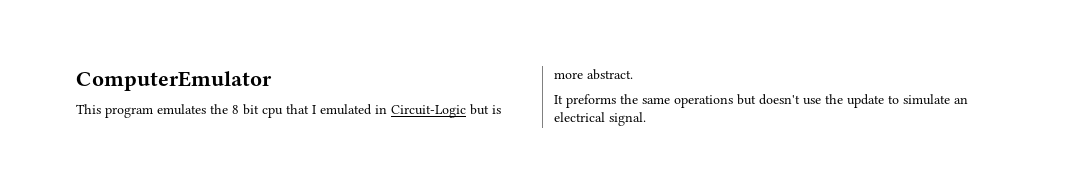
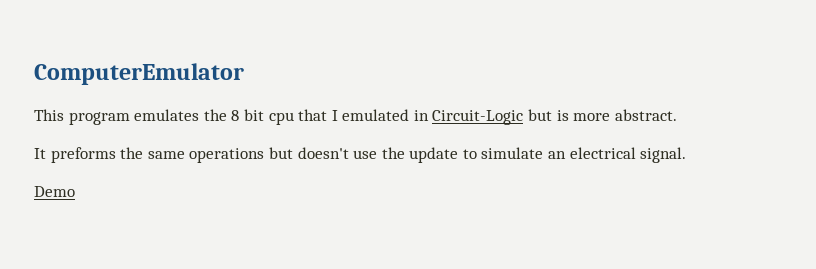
(646, 119) none -> [34,186,75,197] // Demo

